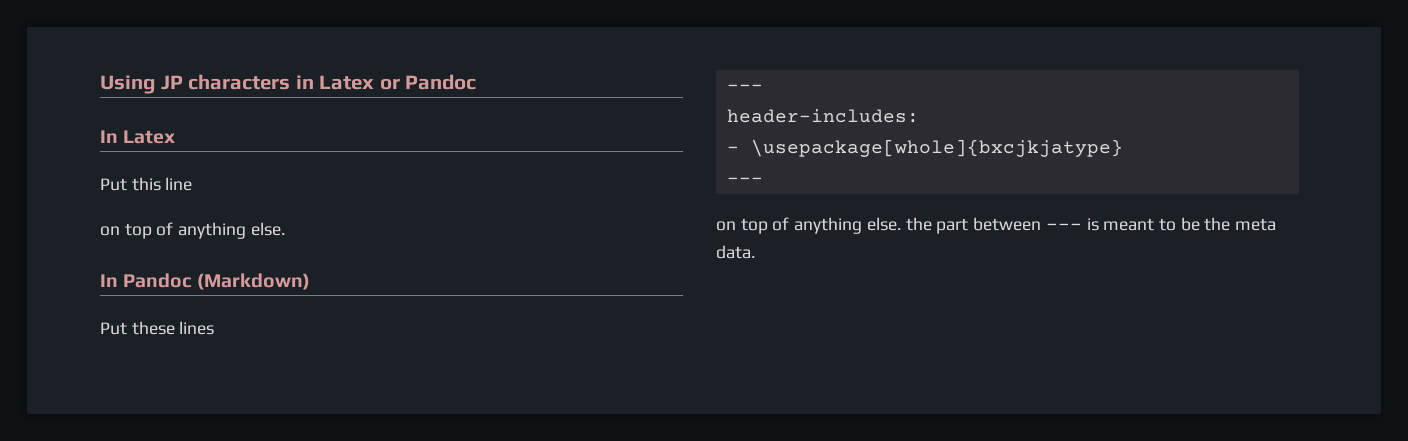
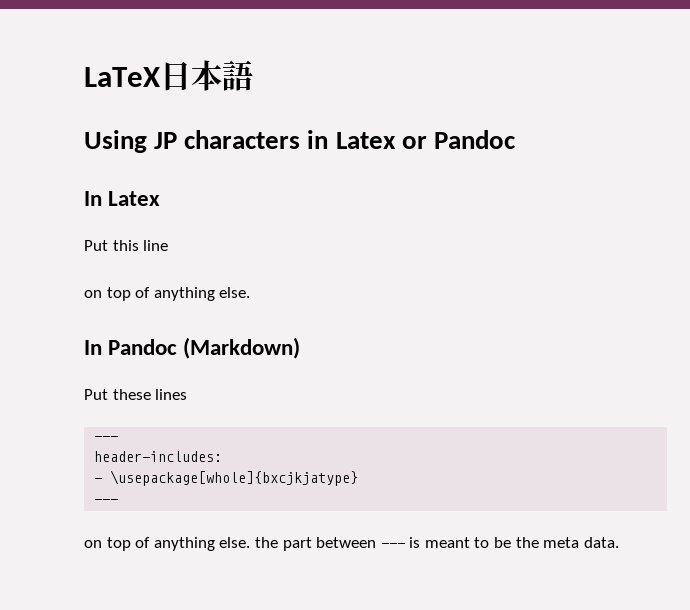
(100, 84) none -> [84,60,253,91] LaTeX日本語 //

